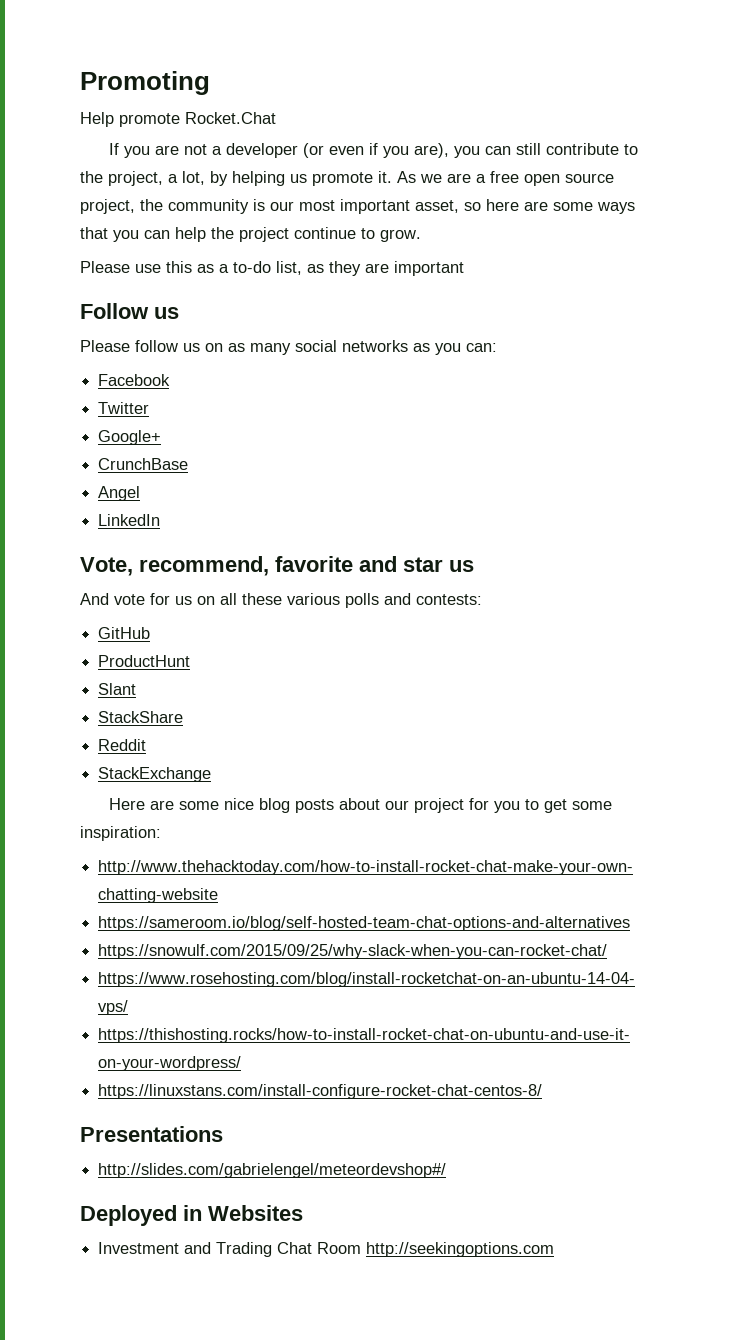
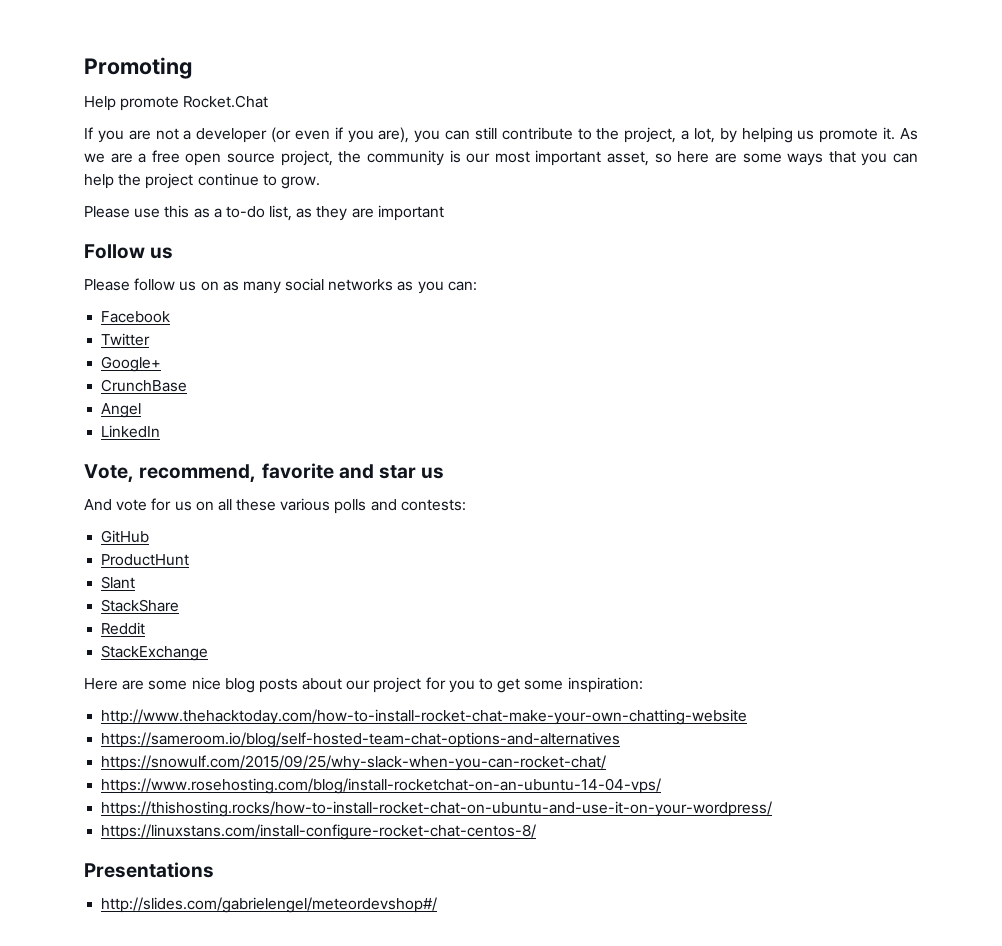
[80,1205,303,1226] [98,1242,555,1257] // Deployed in Websites // Investment and Trading Chat Room http://seekingoptions.com -> (438, 905) none

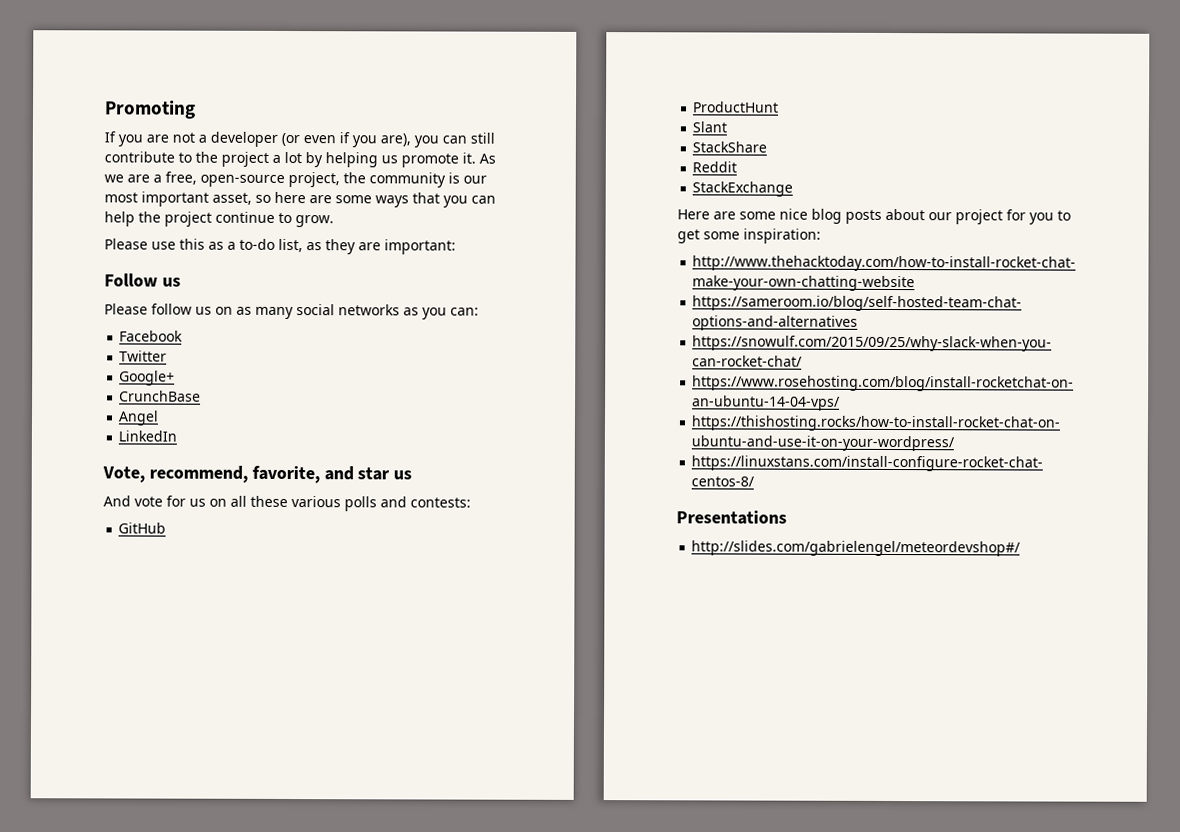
[84,95,269,111] // Help promote Rocket.Chat -> (196, 109) none
[624,127,715,143] project, a lot, -> [221,151,302,167] project a lot
[151,150,276,166] free open source -> [165,171,285,187] free, open-source
[377,205,444,221] important -> [384,239,456,255] important:
[261,463,334,479] favorite -> [251,465,320,484] favorite,

